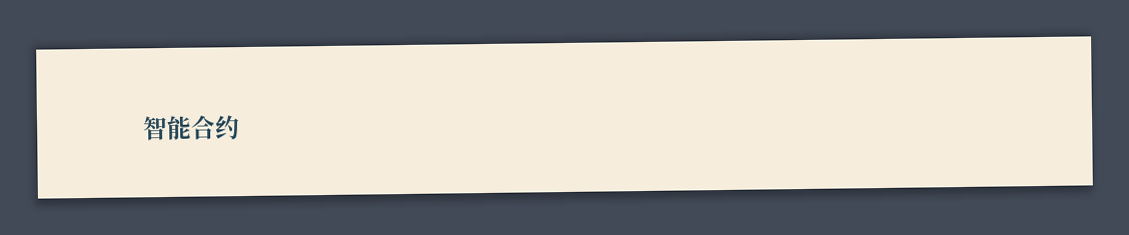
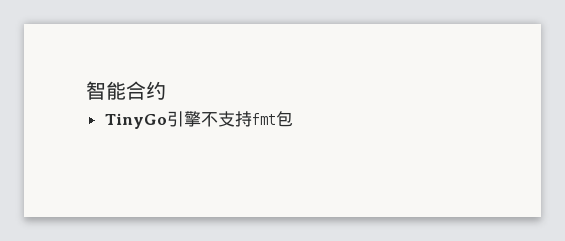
(240, 127) none -> [104,111,293,129] // TinyGo引擎不支持fmt包

